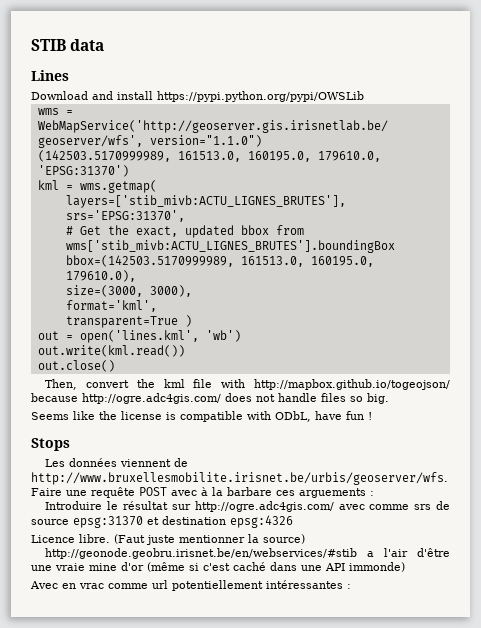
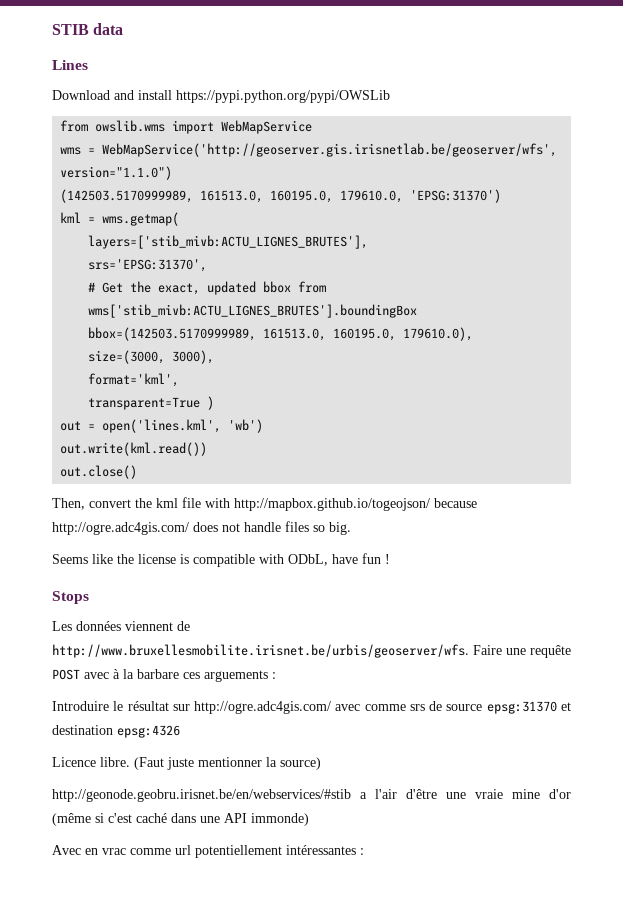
(364, 96) none -> [60,120,313,134] // from owslib.wms import WebMapService

